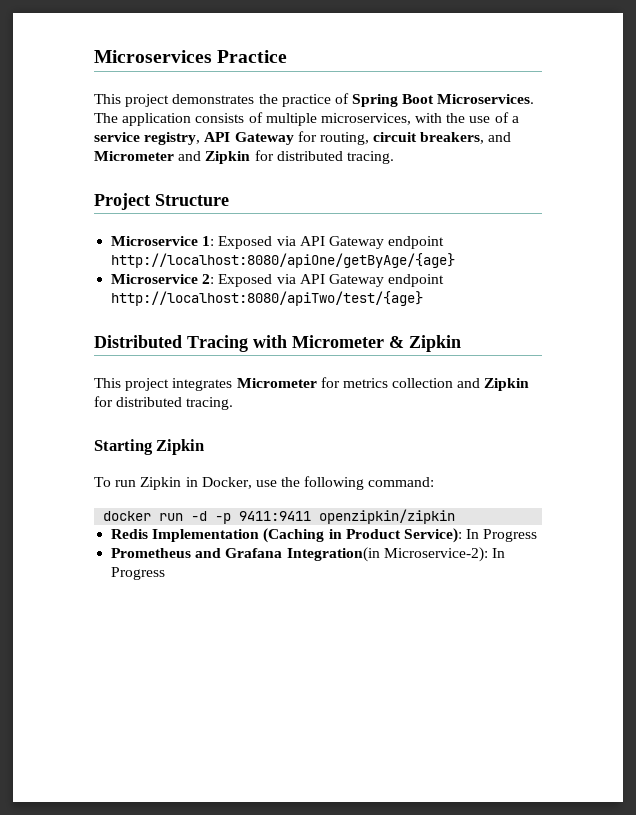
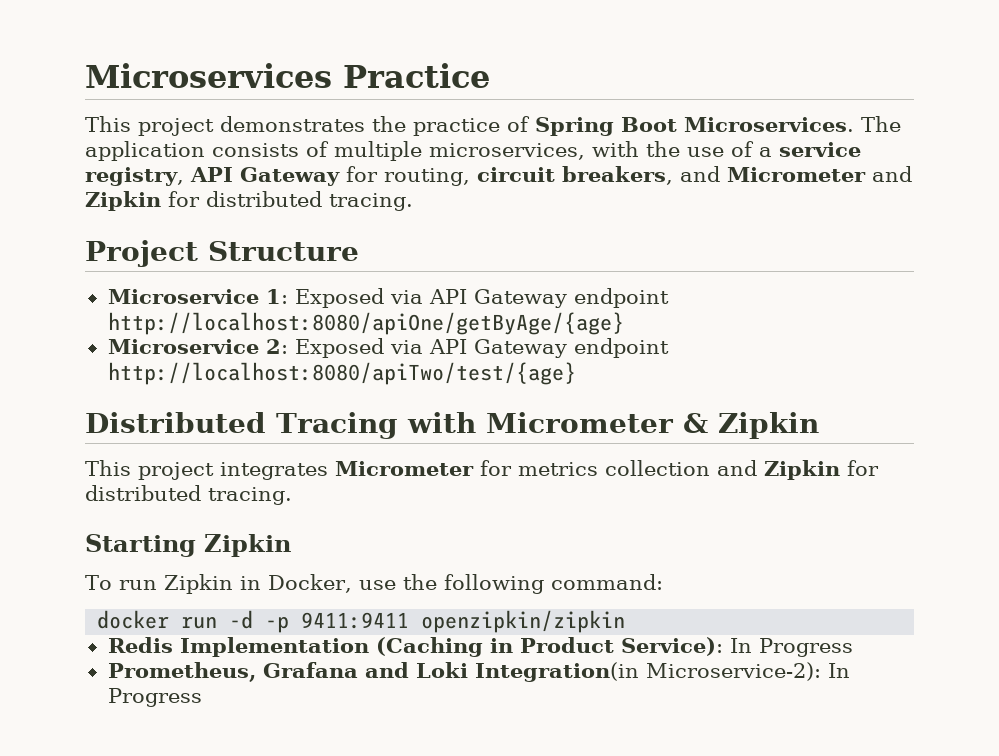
[111,548,283,558] Prometheus and Grafana -> [107,662,468,682] Prometheus, Grafana and Loki

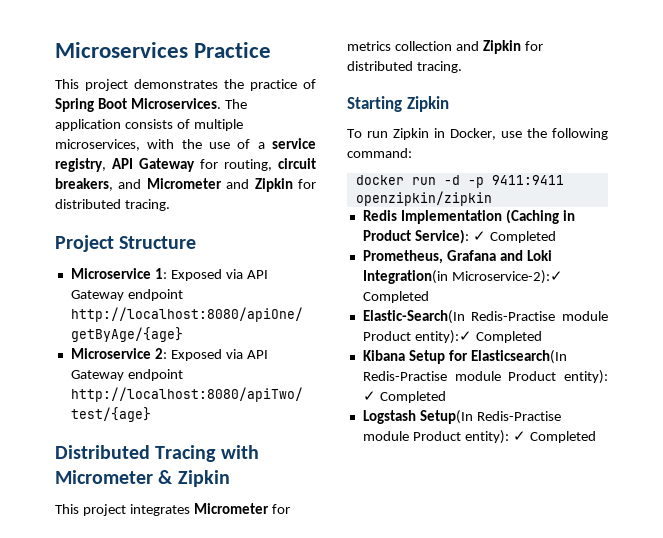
[729,638,853,657] In Progress -> [472,231,556,243] ✓ Completed
[645,662,850,681] [107,688,202,707] Microservice-2): In Progress -> [451,270,563,284] [362,291,429,303] [362,310,608,324] [362,330,542,344] [362,350,567,364] [362,370,608,384] [362,391,446,403] [362,410,561,424] [362,430,596,444] Microservice-2):✓ Completed // Elastic-Search(In Redis-Practise module Product entity):✓ Completed // Kibana Setup for Elasticsearch(In Redis-Practise module Product entity): ✓ Completed // Logstash Setup(In Redis-Practise module Product entity): ✓ Completed

